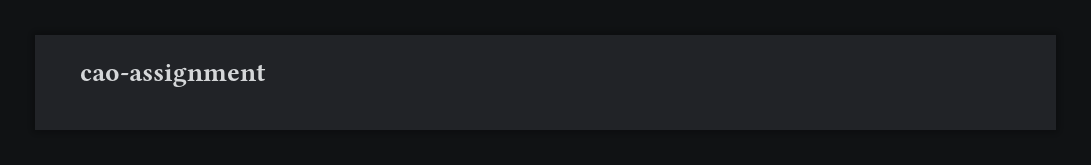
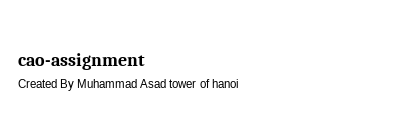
(266, 75) none -> [18,79,239,91] // Created By Muhammad Asad tower of hanoi

